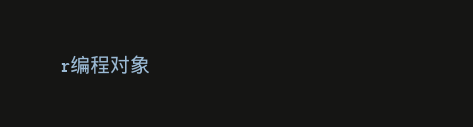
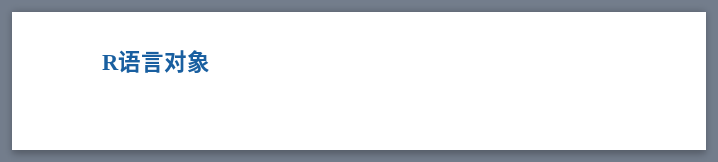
[61,55,110,74] r编程 -> [102,50,164,73] R语言

